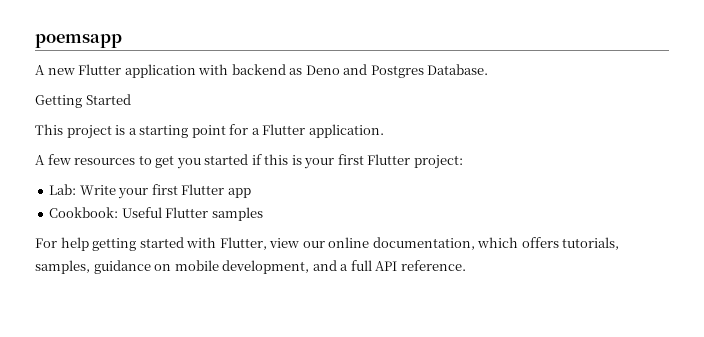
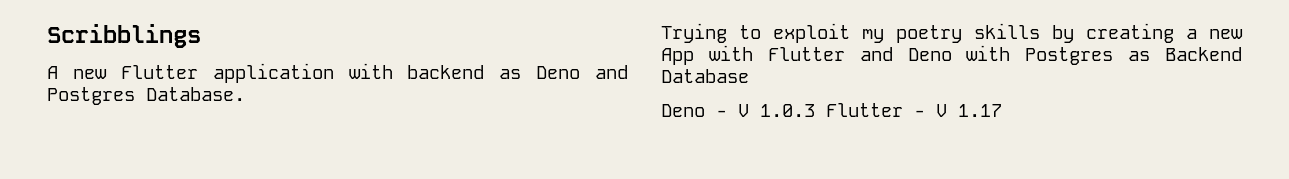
[35,34,122,48] poemsapp -> [47,24,201,48] Scribblings
[35,94,131,108] [35,124,384,139] [35,154,463,169] [49,184,251,199] [49,207,263,221] [35,237,620,251] [35,260,466,274] Getting Started // This project is a starting point for a Flutter application. // A few resources to get you started if this is your first Flutter project: // Lab: Write your first Flutter app // Cookbook: Useful Flutter samples // For help getting started with Flutter, view our online documentation, which offers tutorials, samples, guidance on mobile development, and a full API reference. -> [661,23,1243,43] [661,45,1242,65] [661,69,749,83] [661,103,1002,117] Trying to exploit my poetry skills by creating a new App with Flutter and Deno with Postgres as Backend Database // Deno - V 1.0.3 Flutter - V 1.17

